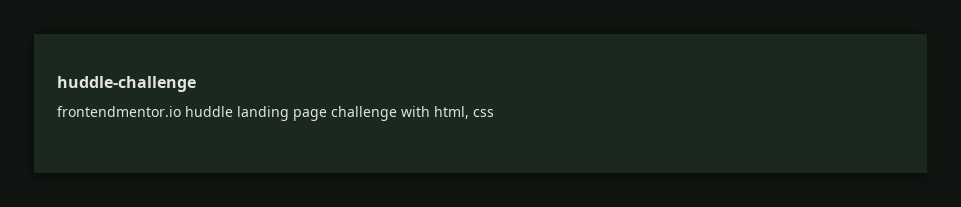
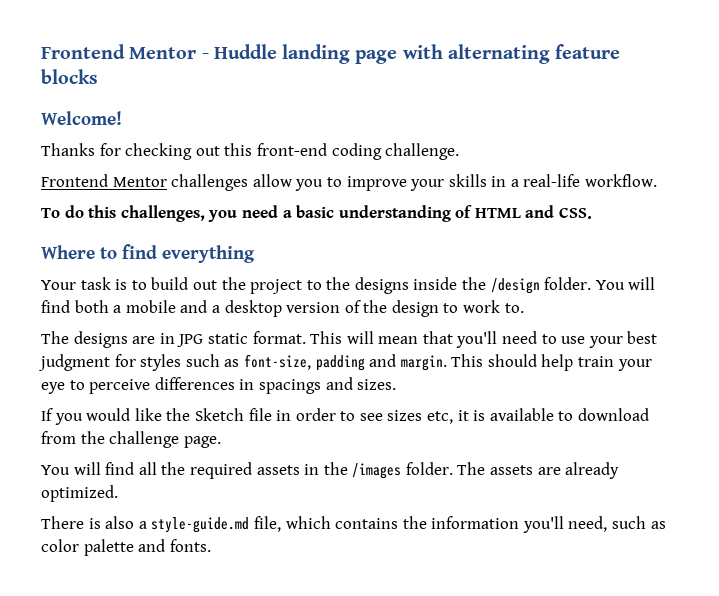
[57,76,196,92] [57,106,494,121] huddle-challenge // frontendmentor.io huddle landing page challenge with html, css -> [41,44,621,64] [41,69,98,84] [41,111,122,125] [41,143,460,160] [41,174,658,191] [41,205,593,222] [41,244,255,263] [41,277,656,294] [41,300,524,317] [41,331,658,348] [38,354,652,371] [41,377,397,394] [41,408,650,425] [41,431,221,448] [41,462,620,479] [41,485,118,502] [41,516,666,533] [41,539,211,556] Frontend Mentor - Huddle landing page with alternating feature blocks // Welcome! // Thanks for checking out this front-end coding challenge. // Frontend Mentor challenges allow you to improve your skills in a real-life workflow. // To do this challenges, you need a basic understanding of HTML and CSS. // Where to find everything // Your task is to build out the project to the designs inside the /design folder. You will find both a mobile and a desktop version of the design to work to. // The designs are in JPG static format. This will mean that you'll need to use your best judgment for styles such as font-size, padding and margin. This should help train your eye to perceive differences in spacings and sizes. // If you would like the Sketch file in order to see sizes etc, it is available to download from the challenge page. // You will find all the required assets in the /images folder. The assets are already optimized. // There is also a style-guide.md file, which contains the information you'll need, such as color palette and fonts.

